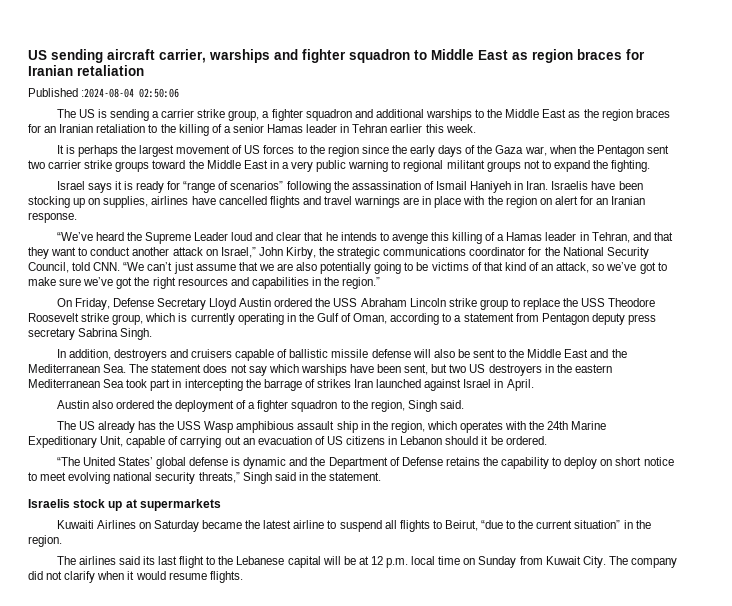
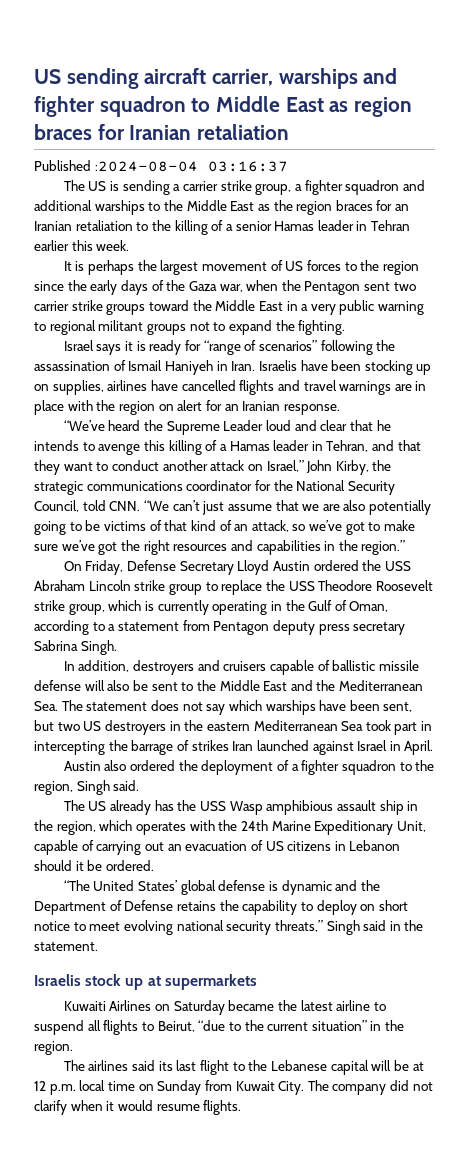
[139,88,180,98] 02:50:06 -> [207,161,288,172] 03:16:37

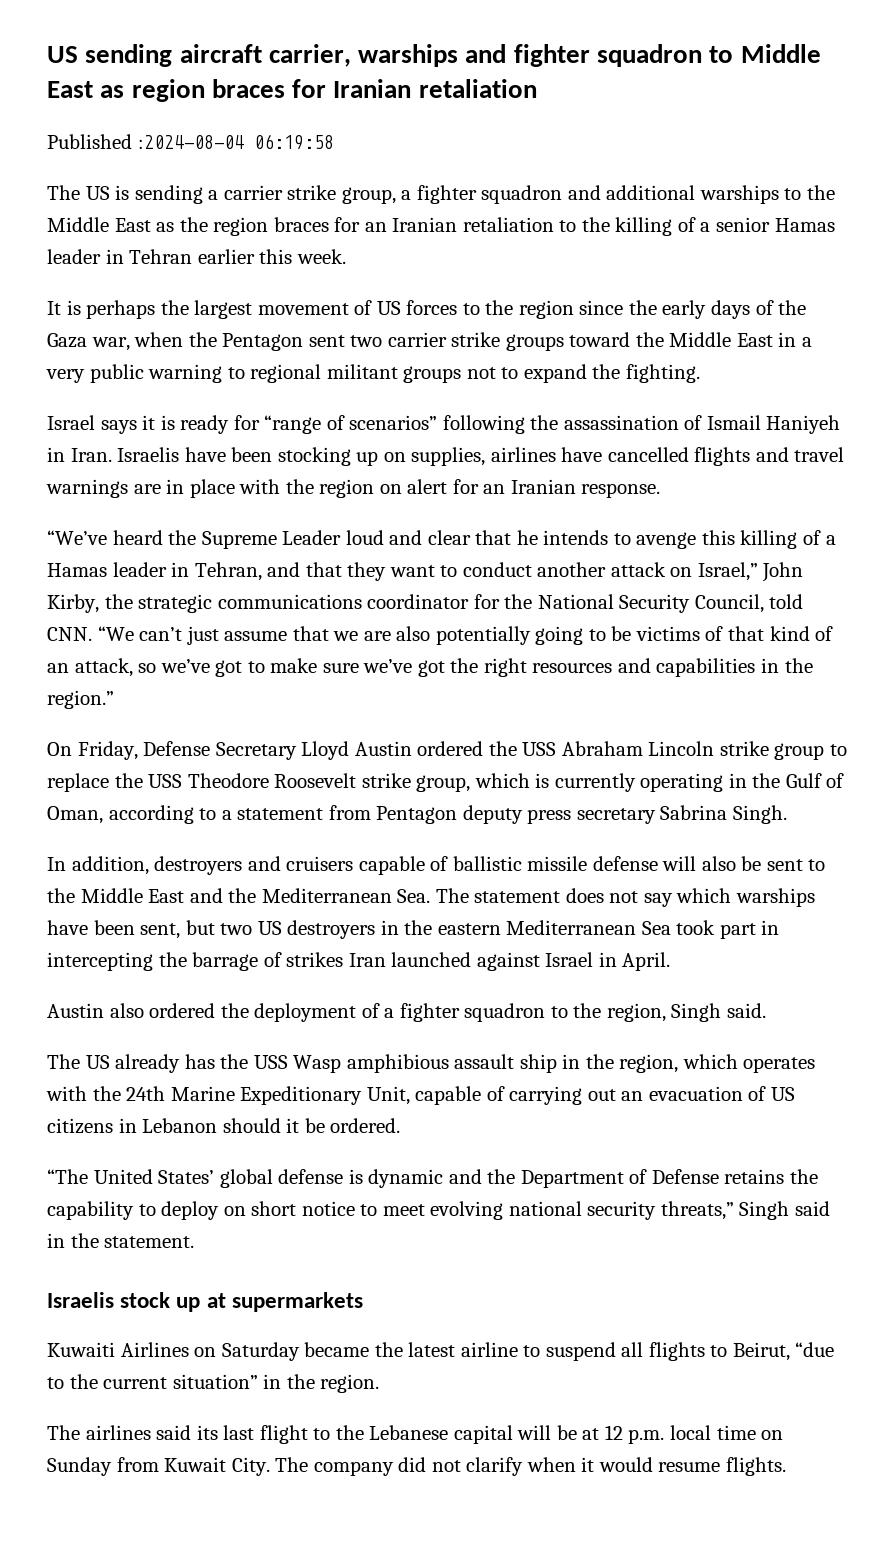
[207,161,288,172] 03:16:37 -> [253,134,334,150] 06:19:58

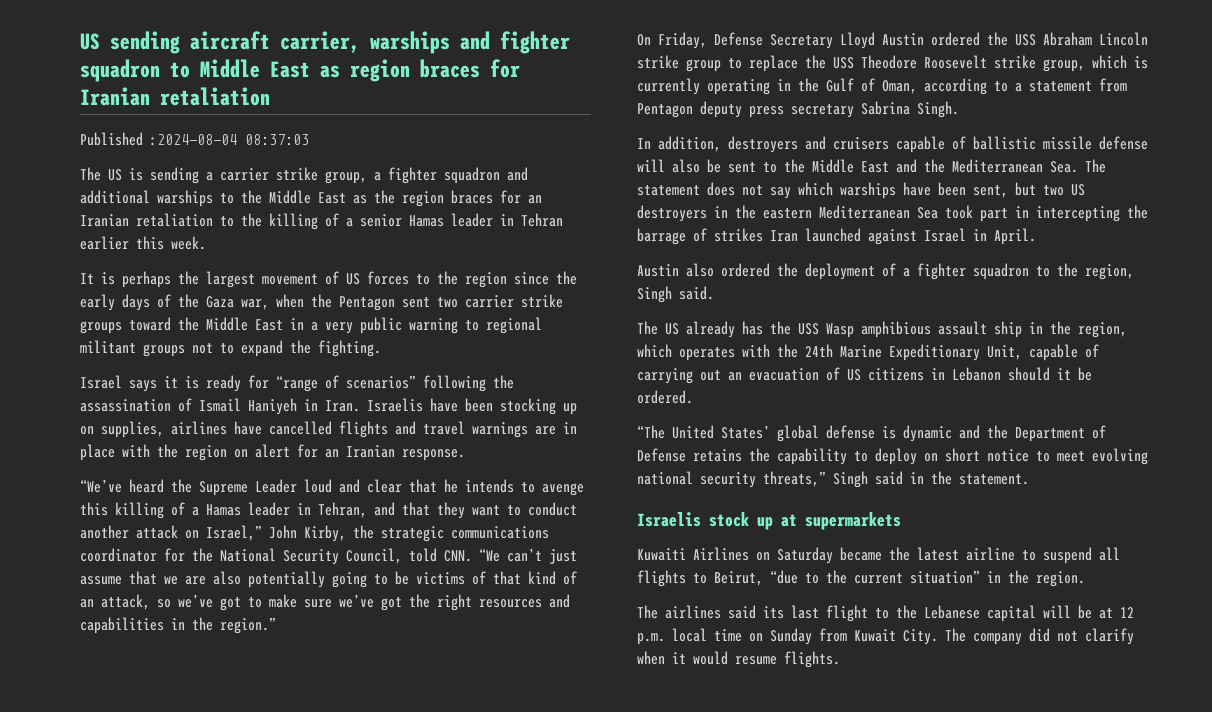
[253,134,334,150] 06:19:58 -> [245,134,309,145] 08:37:03

